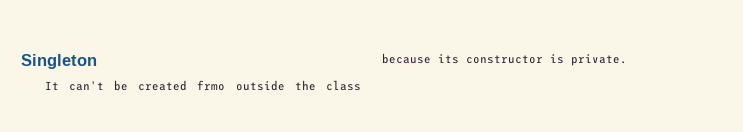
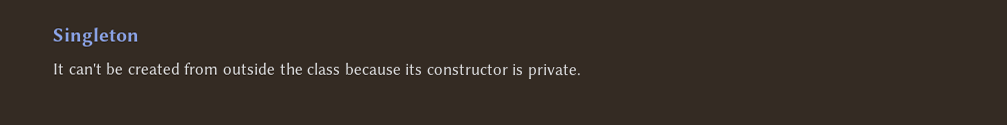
[197,80,226,91] frmo -> [183,62,219,75] from

